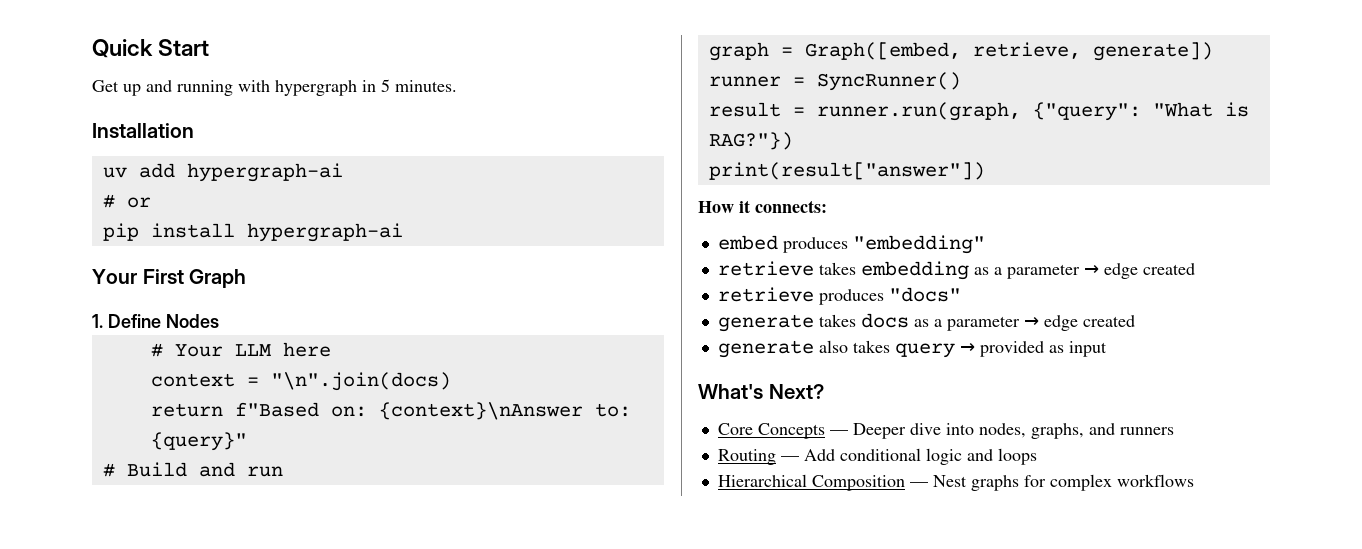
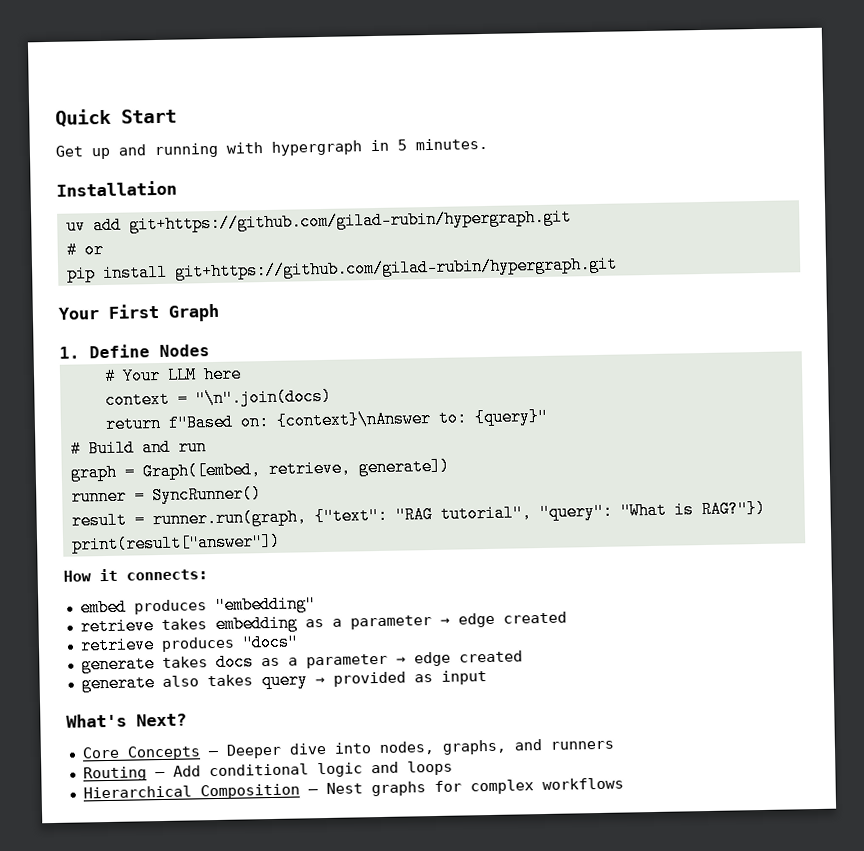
[186,163,343,182] hypergraph-ai -> [128,208,572,234] git+https://github.com/gilad-rubin/hypergraph.git
[246,223,403,242] hypergraph-ai -> [173,255,618,281] git+https://github.com/gilad-rubin/hypergraph.git
[1032,102,1141,121] {"query": -> [313,502,613,526] {"text": "RAG tutorial", "query":

